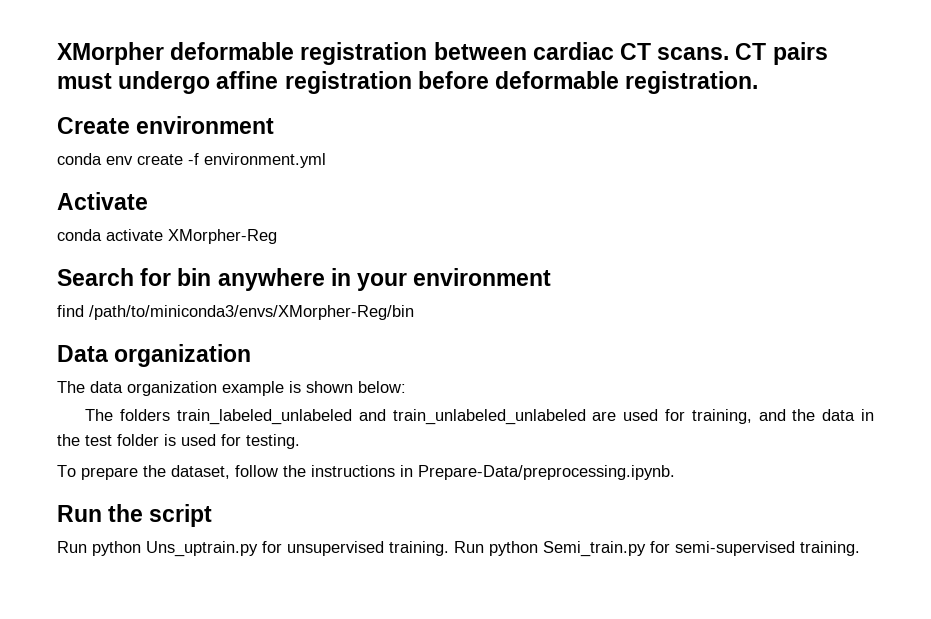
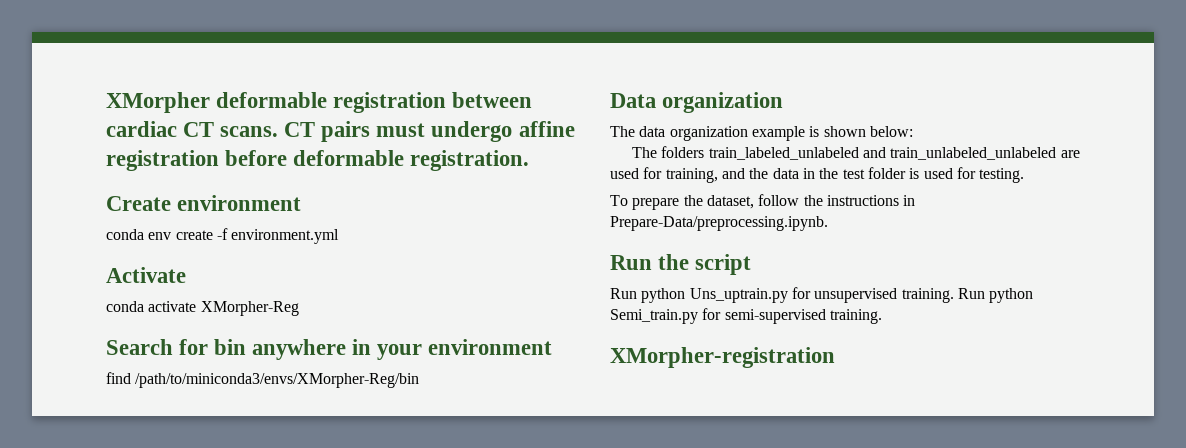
(860, 548) none -> [610,347,835,368] // XMorpher-registration

